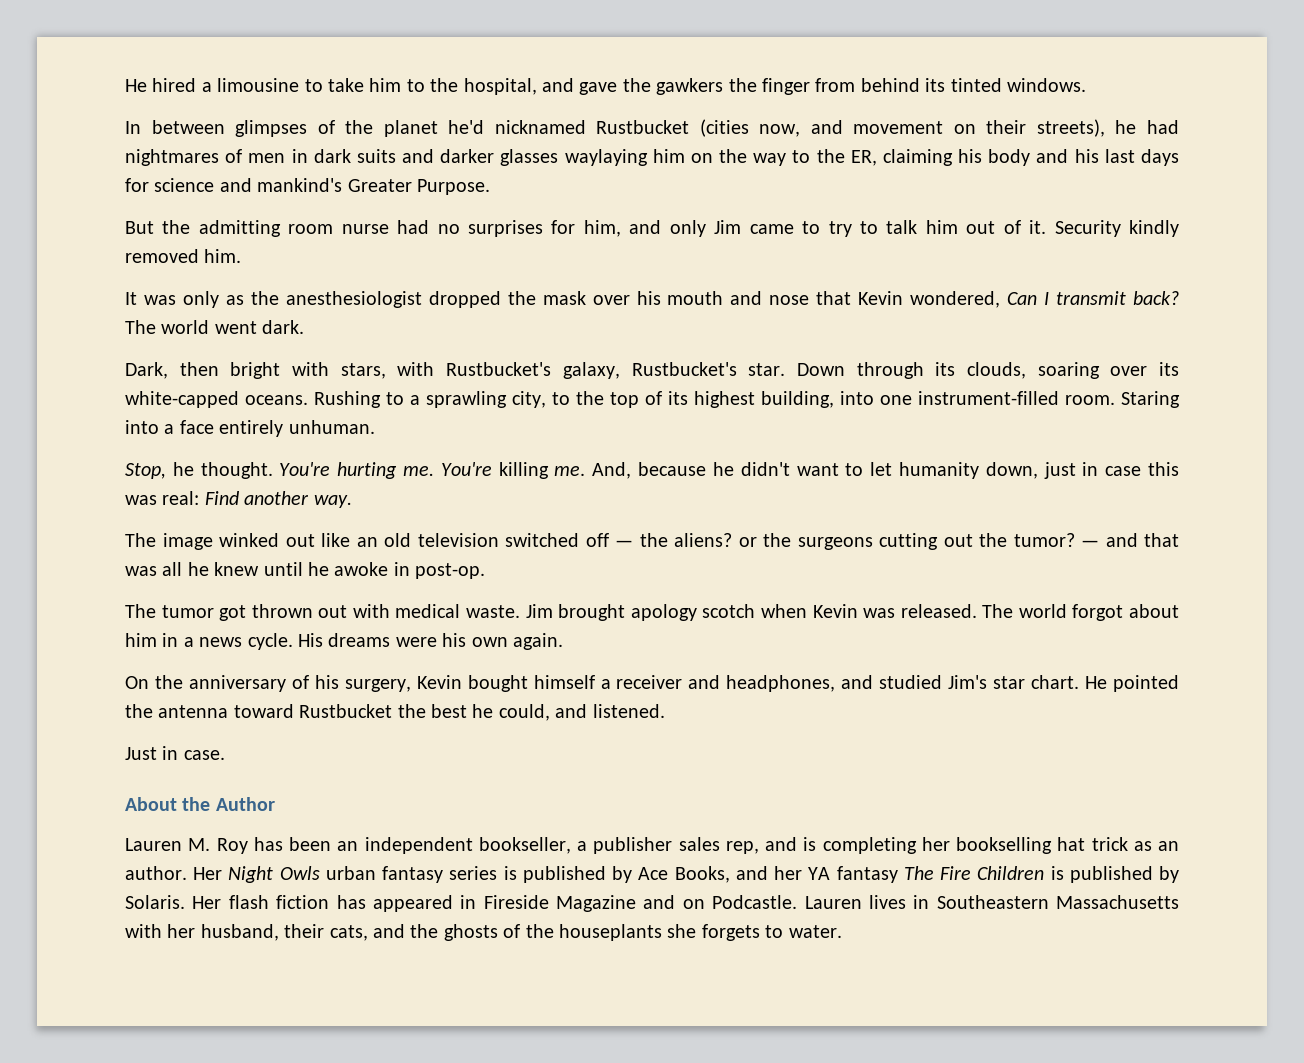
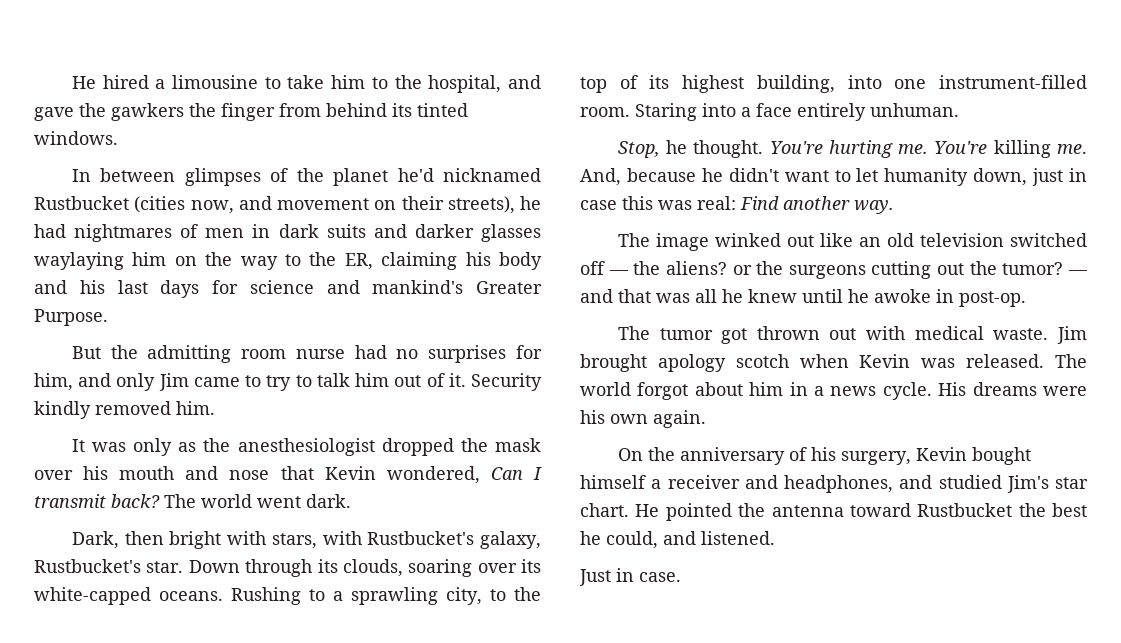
[125,797,275,811] [125,837,1179,854] [125,866,1179,883] [125,895,1179,912] [125,924,842,941] // About the Author // Lauren M. Roy has been an independent bookseller, a publisher sales rep, and is completing her bookselling hat trick as an author. Her Night Owls urban fantasy series is published by Ace Books, and her YA fantasy The Fire Children is published by Solaris. Her flash fiction has appeared in Fireside Magazine and on Podcastle. Lauren lives in Southeastern Massachusetts with her husband, their cats, and the ghosts of the houseplants she forgets to water. -> (681, 577) none

